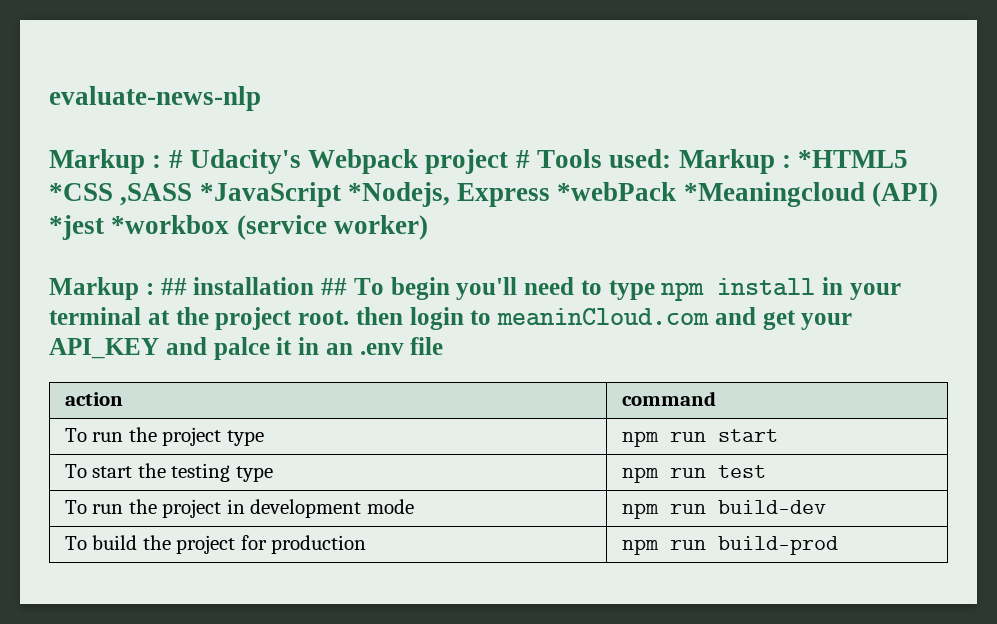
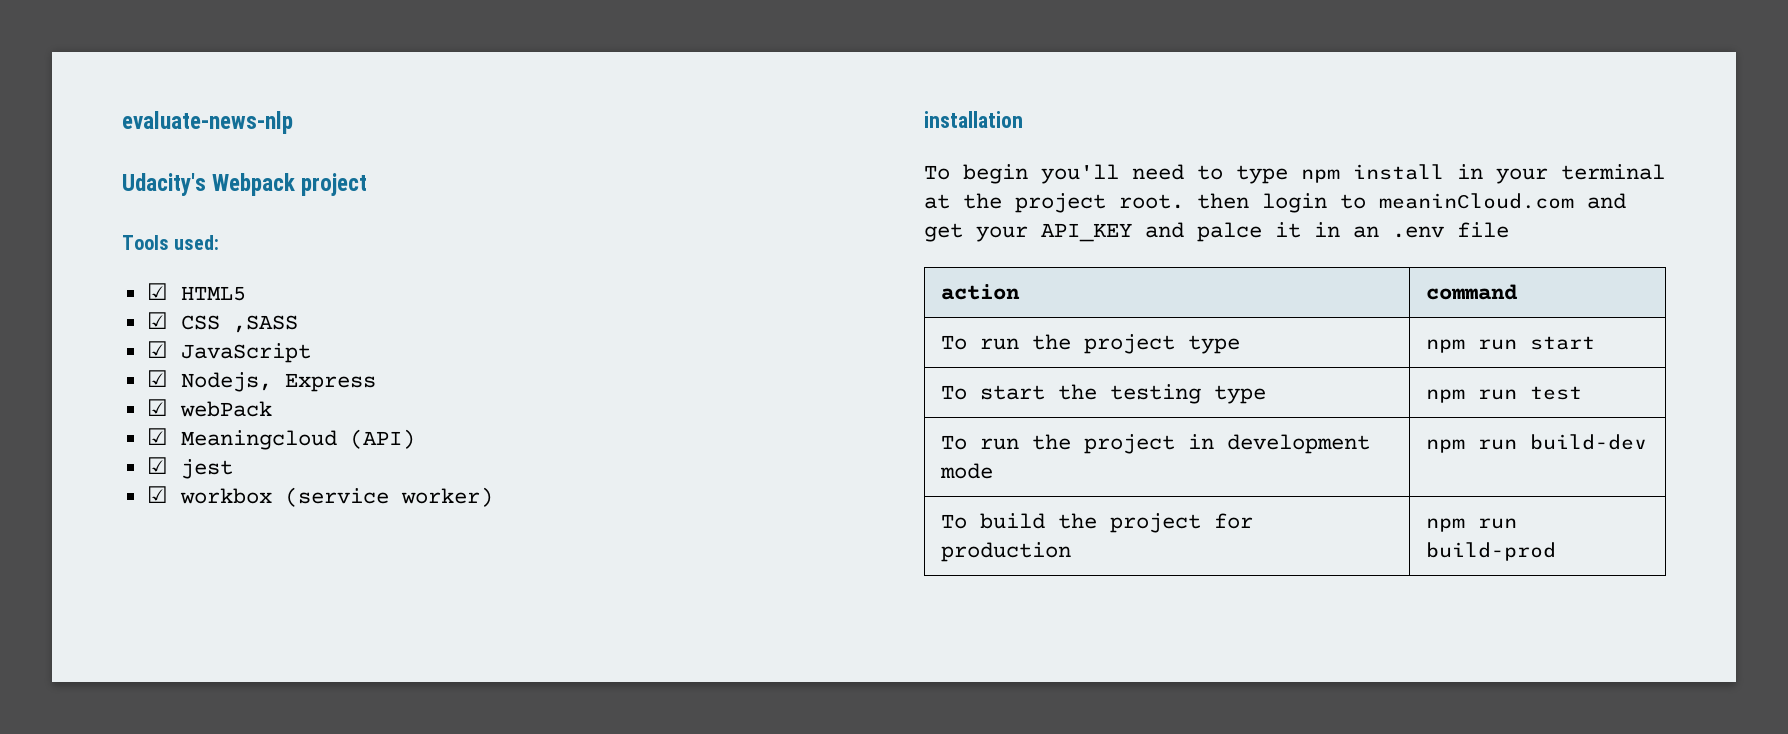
[49,149,183,174] Markup : # -> (293, 122) none
[515,150,530,168] # -> (368, 184) //
[678,149,909,174] [49,182,939,207] [49,215,230,240] Markup : *HTML5 *CSS ,SASS *JavaScript *Nodejs, Express *webPack *Meaningcloud (API) *jest *workbox -> [146,283,246,301] [146,312,298,333] [146,341,311,363] [146,370,376,392] [146,399,272,417] [146,428,415,450] [146,457,233,479] [146,486,272,504] // ☑ HTML5 // ☑ CSS ,SASS // ☑ JavaScript // ☑ Nodejs, Express // ☑ webPack // ☑ Meaningcloud (API) // ☑ jest // ☑ workbox
[49,277,187,300] Markup : ## -> (493, 497) none
[321,278,347,295] ## -> (1023, 119) //

